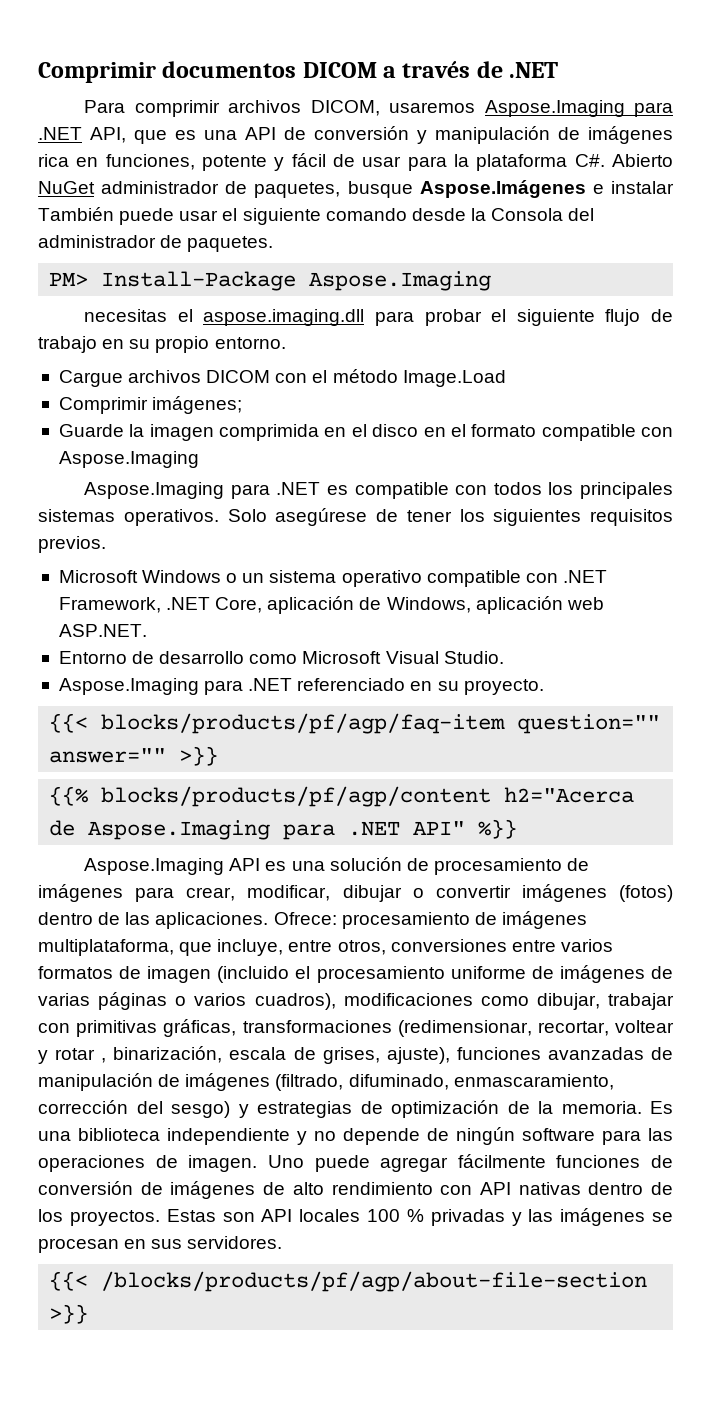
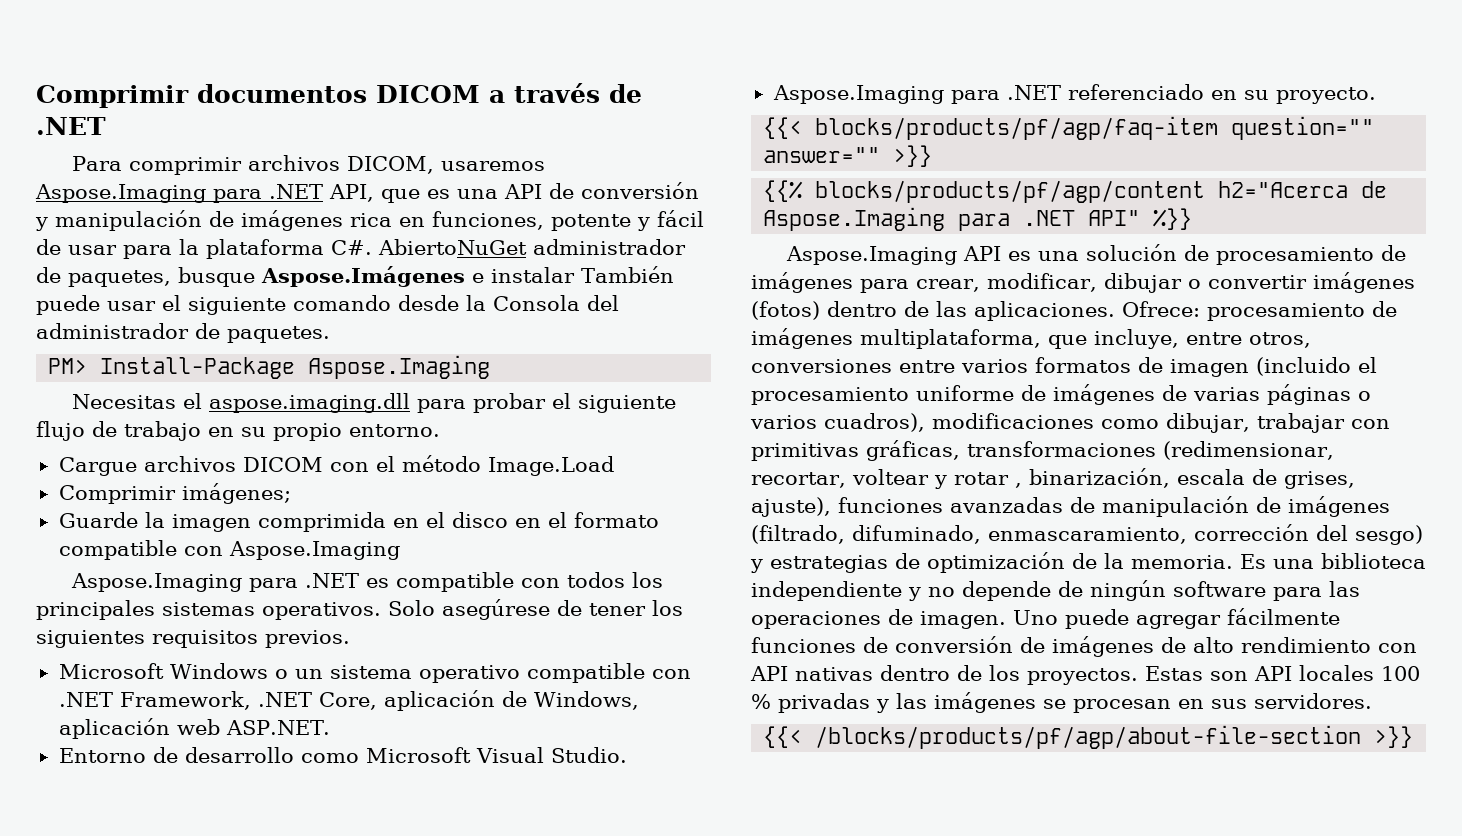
[612,154,673,167] [38,181,95,194] Abierto NuGet -> [378,239,527,255] AbiertoNuGet
[84,309,168,322] necesitas -> [71,394,176,409] Necesitas

